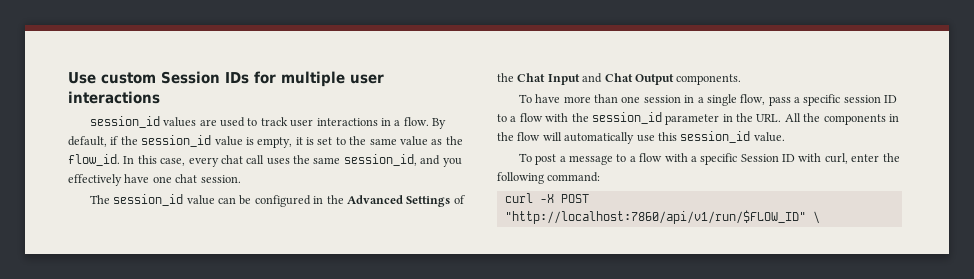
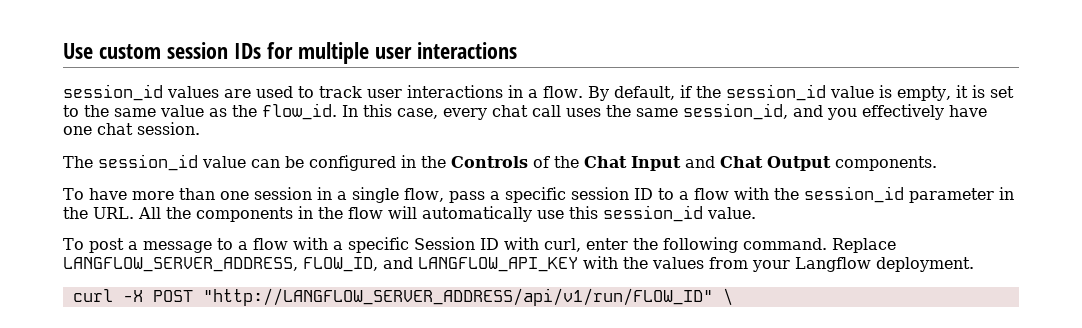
[161,71,220,84] Session -> [166,42,228,59] session
[346,195,451,207] Advanced Settings -> [451,156,528,168] Controls
[547,172,601,182] command: -> [742,238,896,253] [63,256,974,272] command. Replace LANGFLOW_SERVER_ADDRESS, FLOW_ID, and LANGFLOW_API_KEY with the values from your Langflow deployment.
[504,210,806,224] "http://localhost:7860/api/v1/run/$FLOW_ID" -> [202,288,713,306] "http://LANGFLOW_SERVER_ADDRESS/api/v1/run/FLOW_ID"

